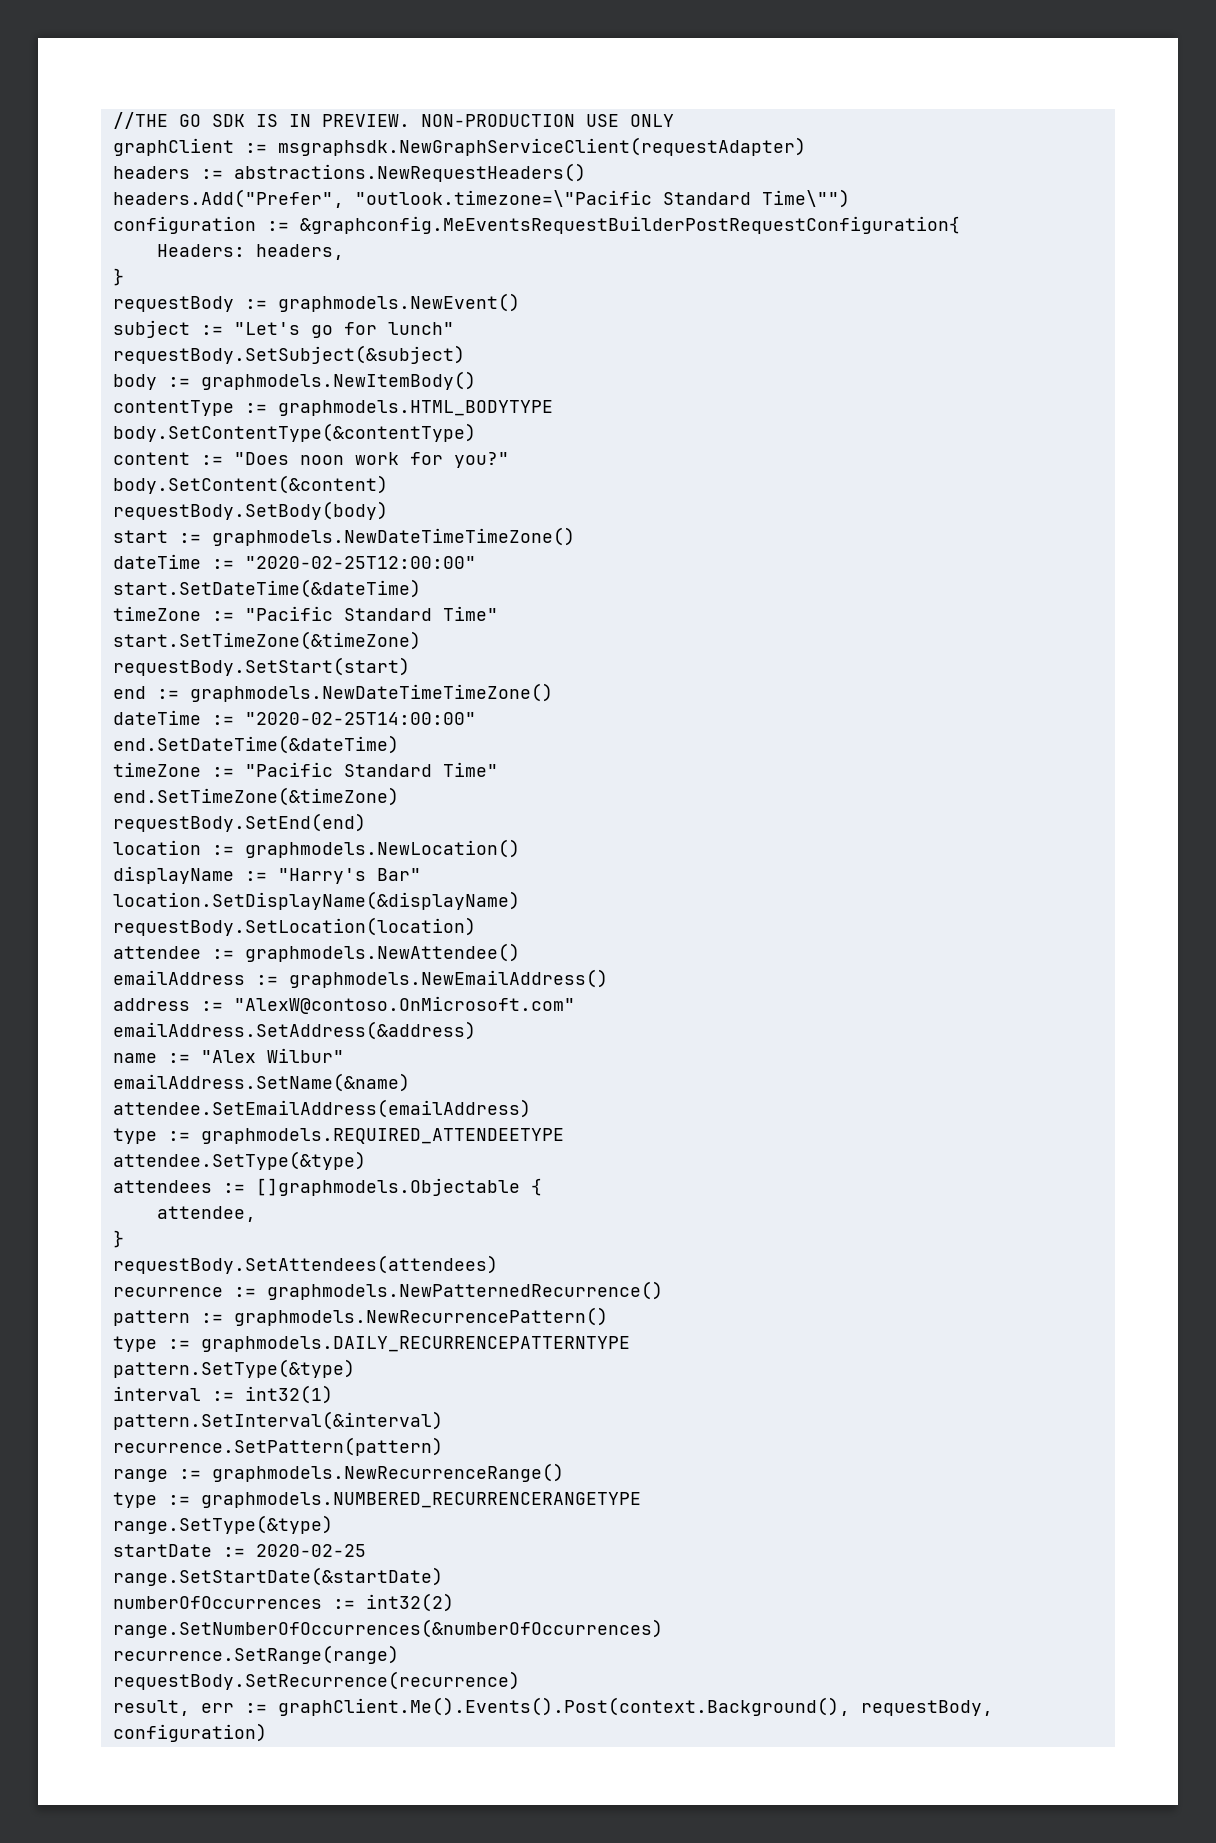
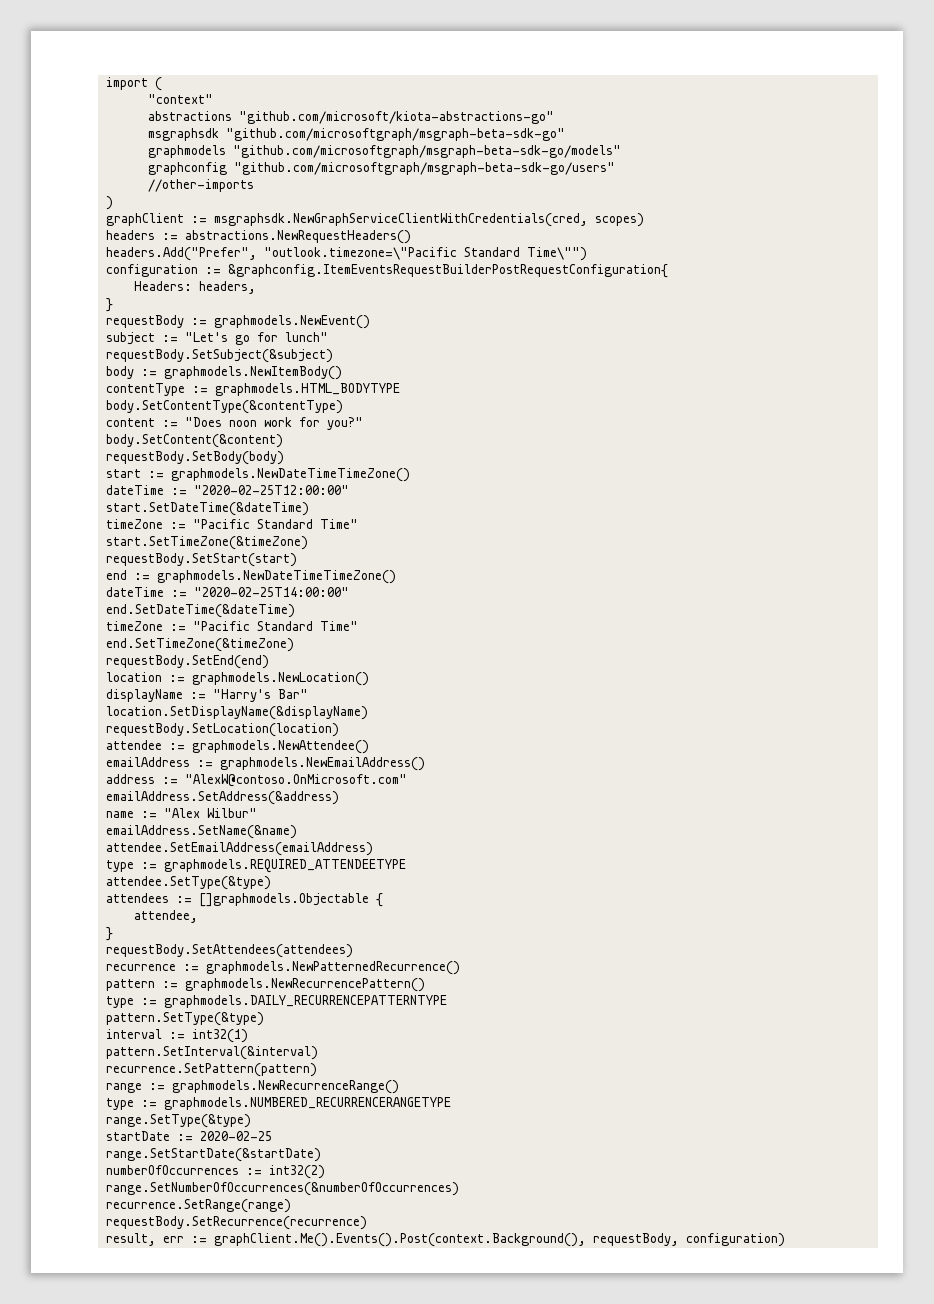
[112,112,674,129] //THE GO SDK IS IN PREVIEW. NON-PRODUCTION USE ONLY -> [105,77,162,91] [147,94,213,104] [147,111,554,124] [147,128,565,141] [147,145,621,158] [147,162,615,175] [147,179,254,192] [105,196,113,210] import ( // "context" // abstractions "github.com/microsoft/kiota-abstractions-go" // msgraphsdk "github.com/microsoftgraph/msgraph-beta-sdk-go" // graphmodels "github.com/microsoftgraph/msgraph-beta-sdk-go/models" // graphconfig "github.com/microsoftgraph/msgraph-beta-sdk-go/users" // //other-imports // )
[277,137,806,156] msgraphsdk.NewGraphServiceClient(requestAdapter) -> [213,213,644,227] msgraphsdk.NewGraphServiceClientWithCredentials(cred, scopes)
[299,216,960,234] &graphconfig.MeEventsRequestBuilderPostRequestConfiguration{ -> [227,264,668,278] &graphconfig.ItemEventsRequestBuilderPostRequestConfiguration{

